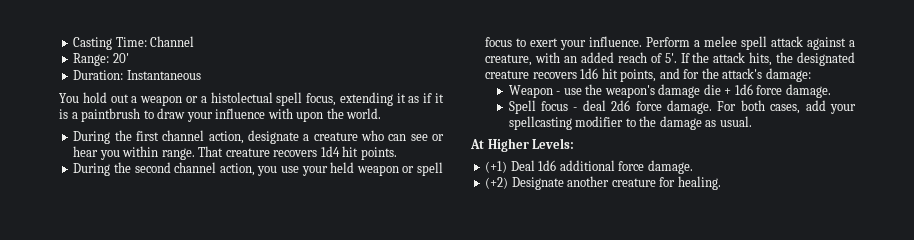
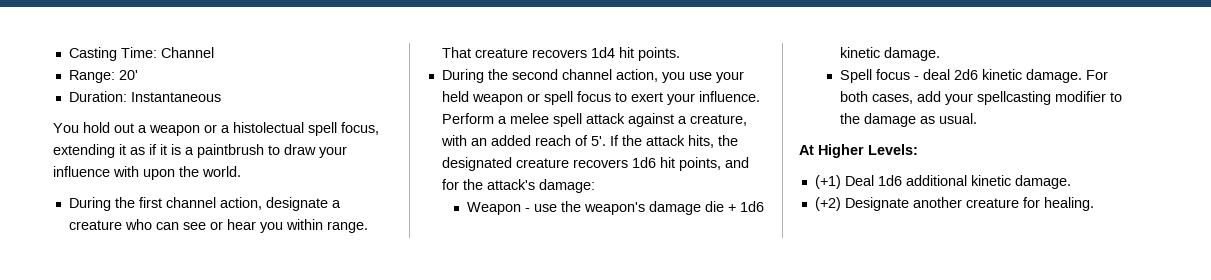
[756,85,783,95] force -> [840,47,881,58] kinetic
[635,101,662,111] force -> [982,69,1023,80] kinetic
[618,161,645,171] force -> [970,175,1011,186] kinetic

